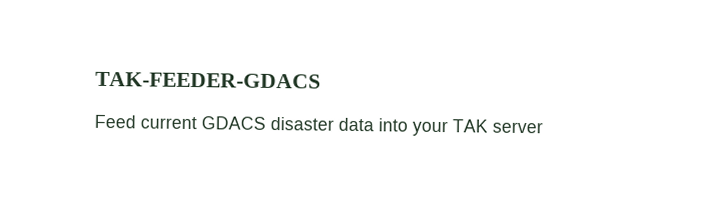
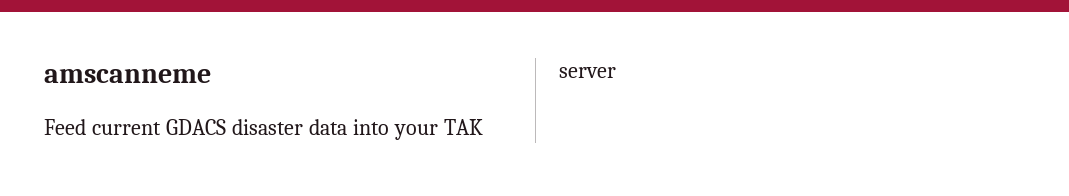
[95,71,321,89] TAK-FEEDER-GDACS -> [44,69,211,83] amscanneme

